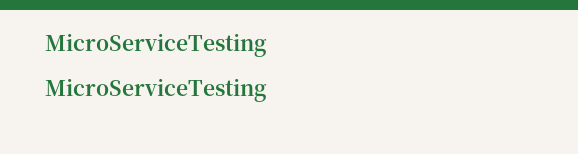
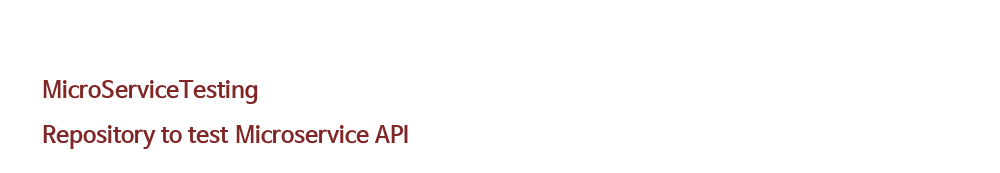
[45,78,267,102] MicroServiceTesting -> [42,125,409,150] Repository to test Microservice API

